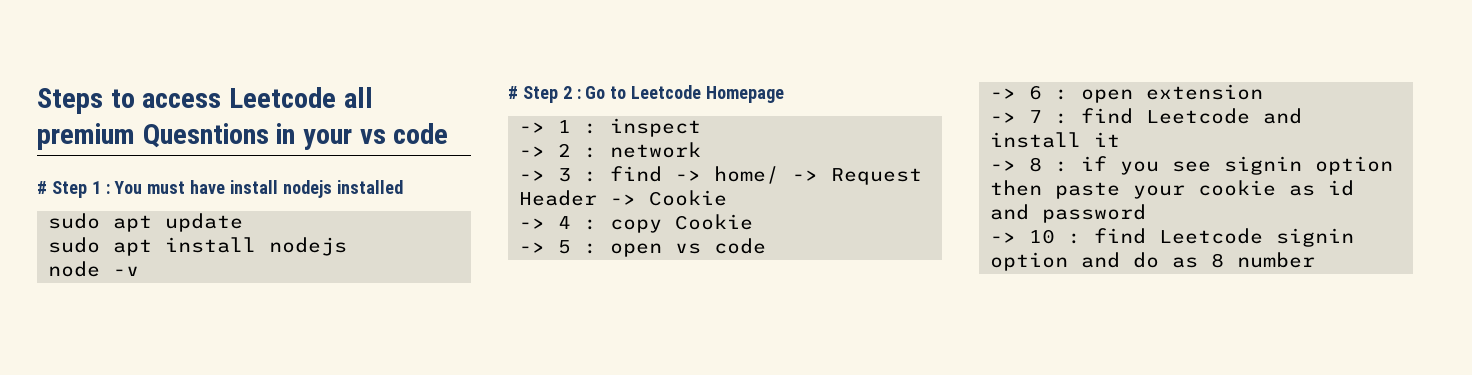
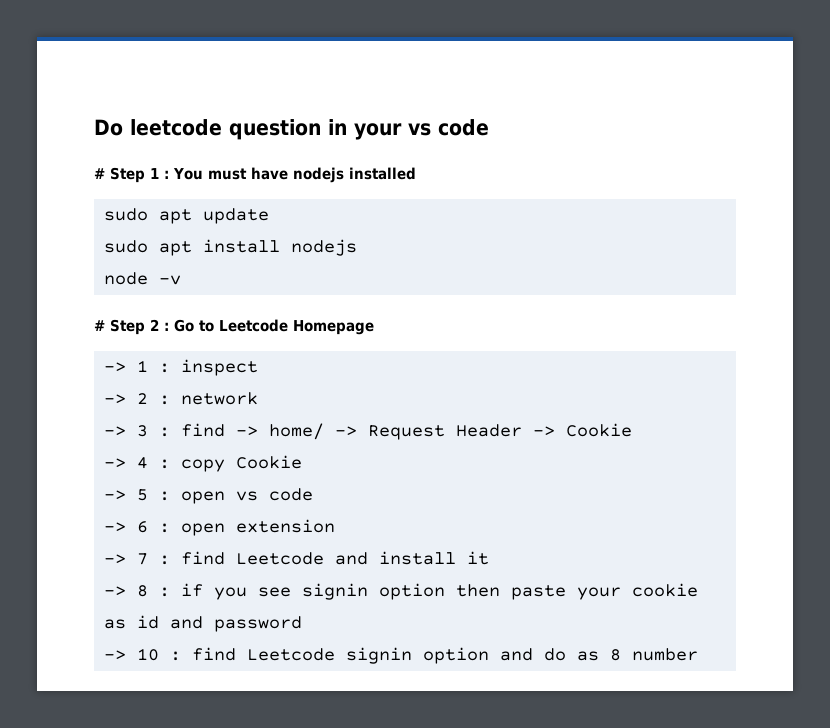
[37,87,373,114] [37,123,269,150] Steps to access Leetcode all premium Quesntions -> [94,119,321,140] Do leetcode question
[230,180,279,194] install -> (288, 173) none

